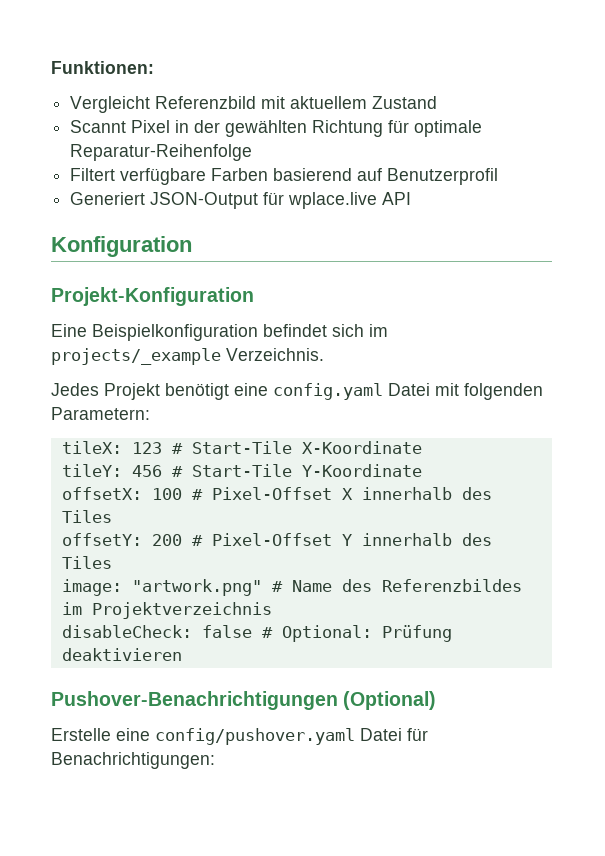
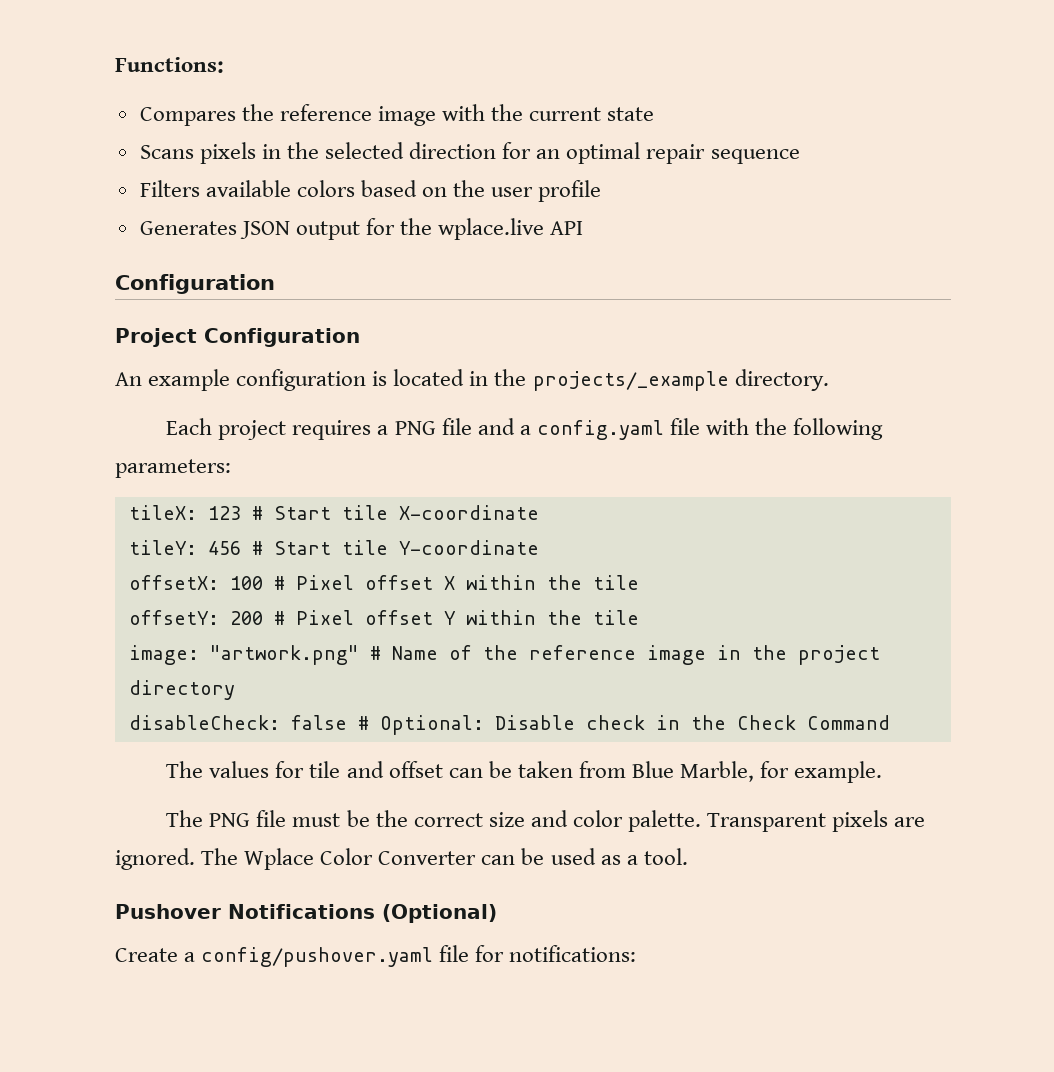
[51,61,154,74] [70,96,438,113] [70,120,483,137] [70,144,253,161] [70,168,499,185] [70,192,412,209] [51,236,192,257] [51,287,254,306] [51,324,388,341] [51,348,324,365] [51,383,543,400] [51,407,150,420] Funktionen: // Vergleicht Referenzbild mit aktuellem Zustand // Scannt Pixel in der gewählten Richtung für optimale Reparatur-Reihenfolge // Filtert verfügbare Farben basierend auf Benutzerprofil // Generiert JSON-Output für wplace.live API // Konfiguration // Projekt-Konfiguration // Eine Beispielkonfiguration befindet sich im projects/_example Verzeichnis. // Jedes Projekt benötigt eine config.yaml Datei mit folgenden Parametern: -> [115,57,224,73] [139,104,655,126] [139,142,800,164] [139,180,602,202] [139,218,584,240] [115,274,275,294] [115,328,360,347] [115,369,829,391] [166,418,884,440] [115,459,231,478] Functions: // Compares the reference image with the current state // Scans pixels in the selected direction for an optimal repair sequence // Filters available colors based on the user profile // Generates JSON output for the wplace.live API // Configuration // Project Configuration // An example configuration is located in the projects/_example directory. // Each project requires a PNG file and a config.yaml file with the following parameters:
[191,441,422,454] Start-Tile X-Koordinate -> [273,505,539,520] Start tile X-coordinate
[191,464,422,477] Start-Tile Y-Koordinate -> [273,540,539,555] Start tile Y-coordinate
[211,487,492,500] [61,510,112,523] [61,533,492,546] [61,556,112,569] [61,579,522,596] [61,602,272,619] [61,625,452,642] [61,648,182,661] [51,691,437,710] [51,728,428,745] [51,752,215,769] Pixel-Offset X innerhalb des Tiles // offsetY: 200 # Pixel-Offset Y innerhalb des Tiles // image: "artwork.png" # Name des Referenzbildes im Projektverzeichnis // disableCheck: false # Optional: Prüfung deaktivieren // Pushover-Benachrichtigungen (Optional) // Erstelle eine config/pushover.yaml Datei für Benachrichtigungen: -> [295,575,639,590] [128,610,639,625] [128,645,880,665] [128,680,235,700] [128,715,890,735] [166,761,883,783] [166,810,926,832] [115,848,688,870] [115,904,497,923] [115,945,637,967] Pixel offset X within the tile // offsetY: 200 # Pixel offset Y within the tile // image: "artwork.png" # Name of the reference image in the project directory // disableCheck: false # Optional: Disable check in the Check Command // The values for tile and offset can be taken from Blue Marble, for example. // The PNG file must be the correct size and color palette. Transparent pixels are ignored. The Wplace Color Converter can be used as a tool. // Pushover Notifications (Optional) // Create a config/pushover.yaml file for notifications:

